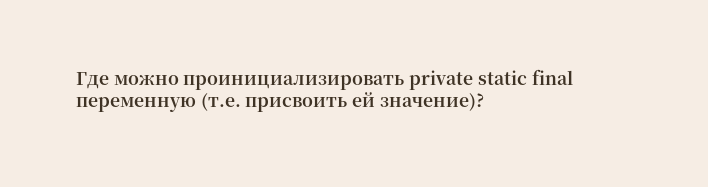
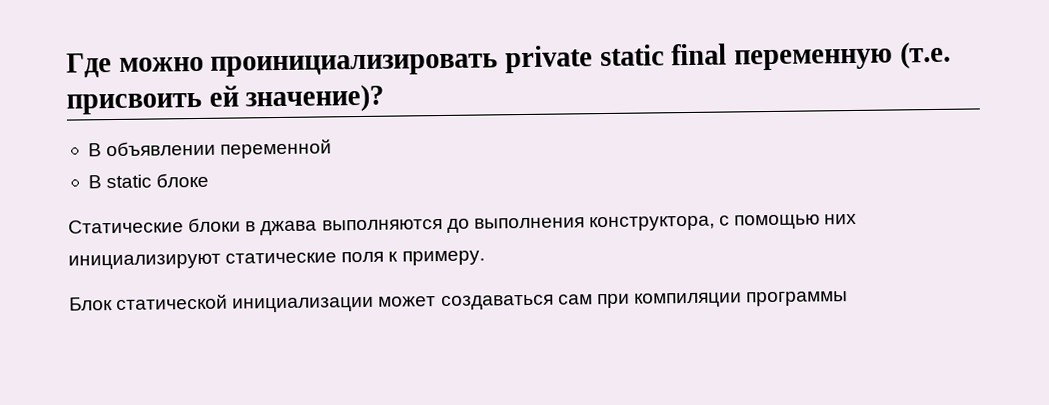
(484, 102) none -> [87,139,333,159] [87,172,210,189] [68,213,858,236] [68,250,485,270] [69,291,849,313] // В объявлении переменной // В static блоке // Статические блоки в джава выполняются до выполнения конструктора, с помощью них инициализируют статические поля к примеру. // Блок статической инициализации может создаваться сам при компиляции программы

